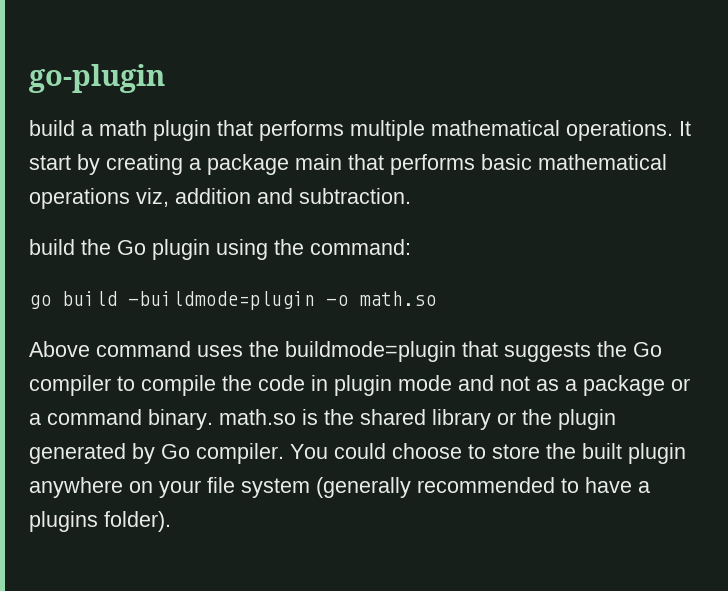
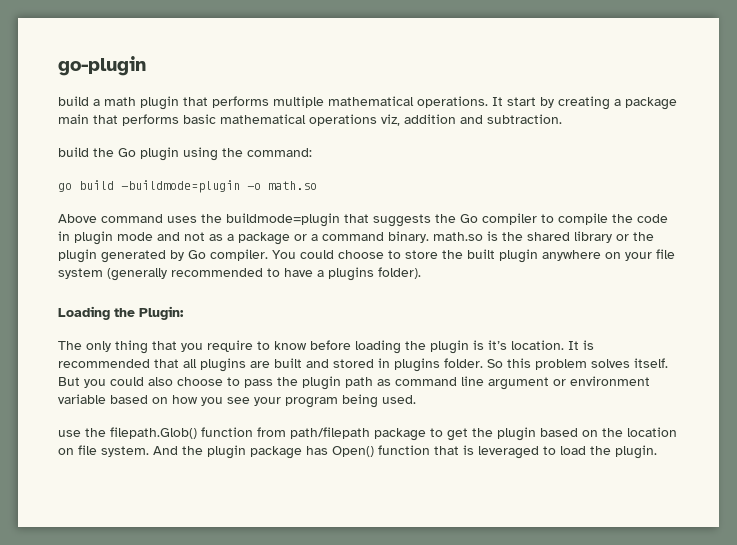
(171, 521) none -> [58,306,184,320] [58,340,594,354] [58,358,668,372] [58,376,650,390] [58,394,416,408] [58,427,677,441] [58,445,657,459] // Loading the Plugin: // The only thing that you require to know before loading the plugin is it’s location. It is recommended that all plugins are built and stored in plugins folder. So this problem solves itself. But you could also choose to pass the plugin path as command line argument or environment variable based on how you see your program being used. // use the filepath.Glob() function from path/filepath package to get the plugin based on the location on file system. And the plugin package has Open() function that is leveraged to load the plugin.

